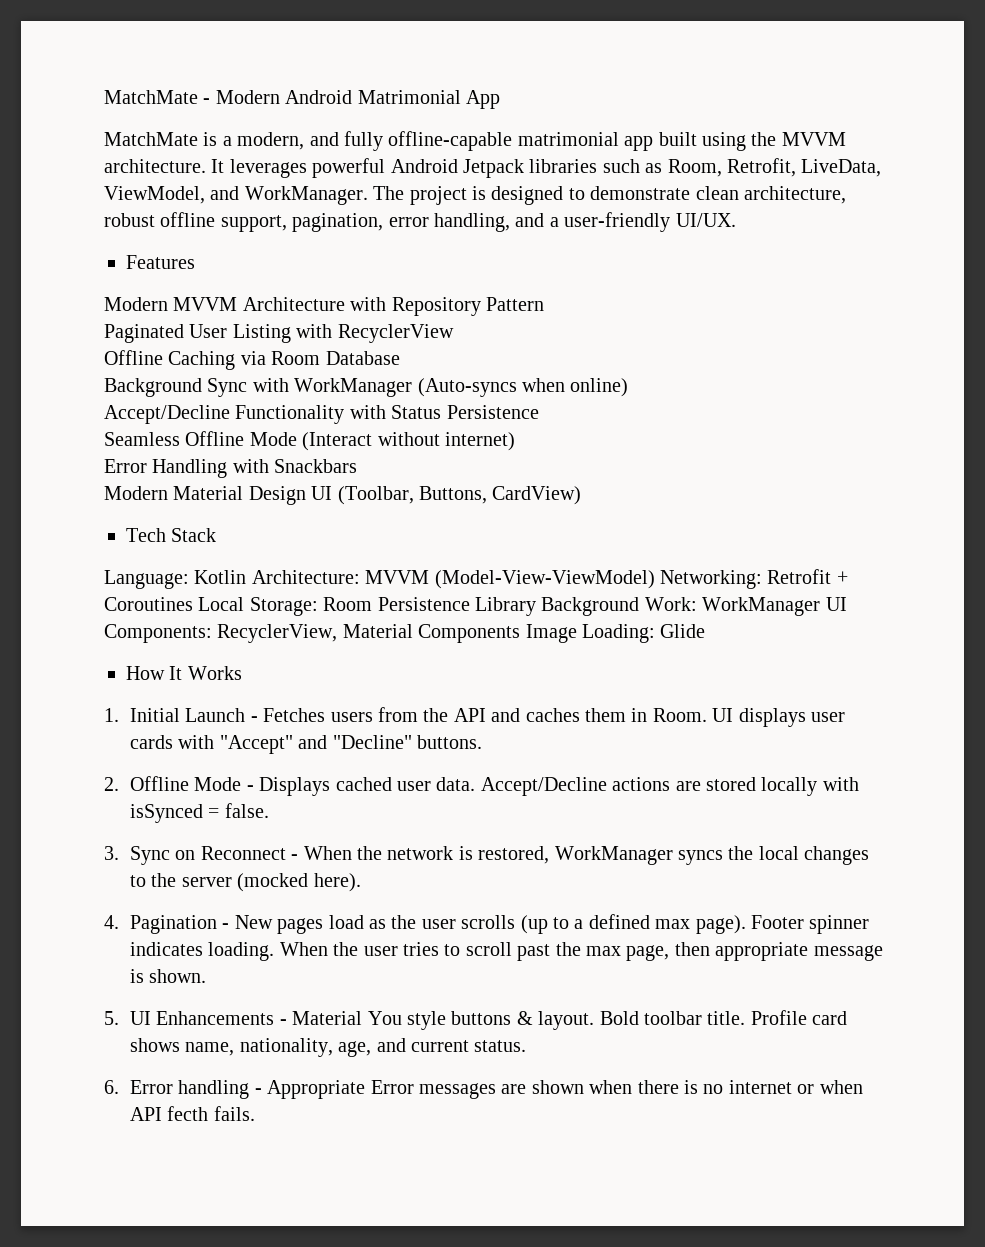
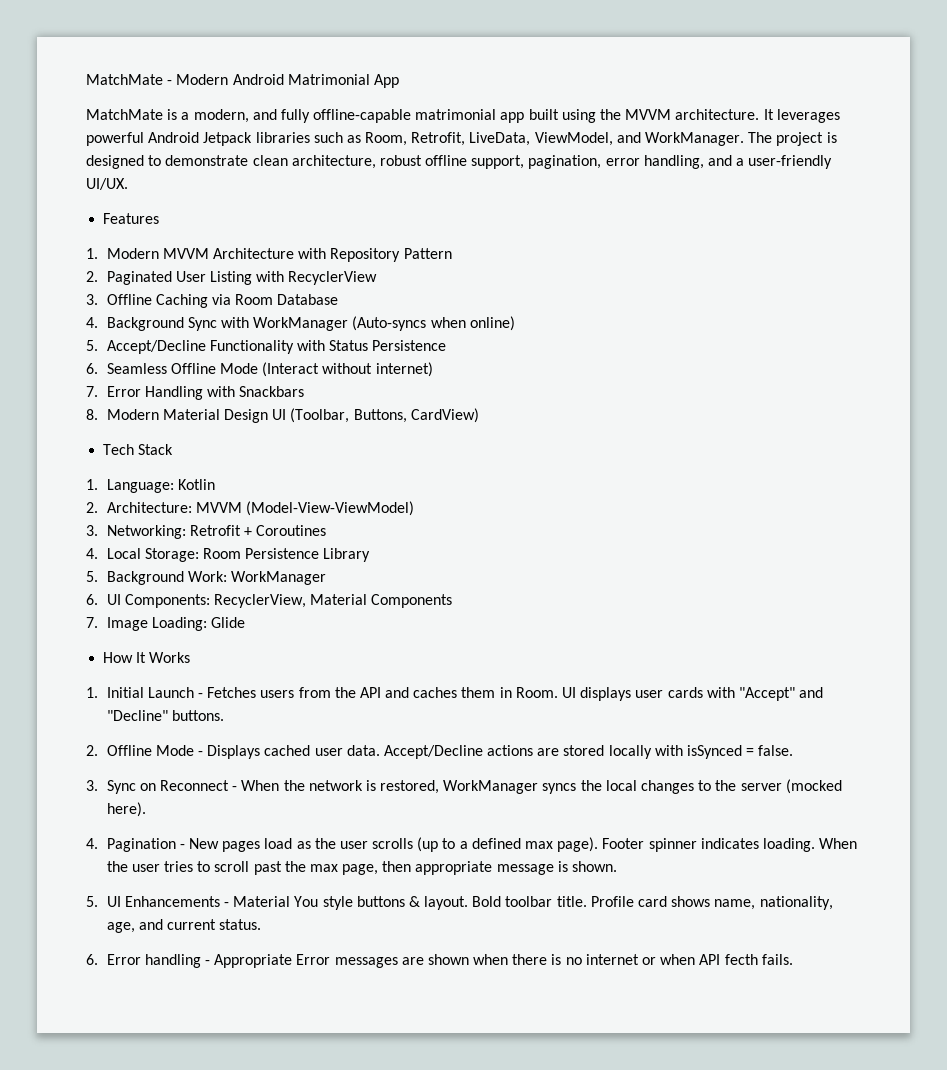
(195, 262) none -> [86,248,98,259] 1.
(544, 304) none -> [86,271,98,282] 2.
(454, 333) none -> [86,294,98,305] 3.
(400, 358) none -> [86,317,98,328] 4.
(629, 387) none -> [86,340,98,351] 5.
(539, 412) none -> [86,363,98,374] 6.
(515, 441) none -> [86,386,98,397] 7.
(358, 466) none -> [86,409,98,420] 8.
(217, 535) none -> [86,479,98,490] 1.
(247, 577) none -> [86,502,98,513] // 2.
(655, 579) none -> [86,525,98,536] // 3.
(193, 604) none -> [86,548,98,559] // 4.
(536, 606) none -> [86,571,98,582] // 5.
(821, 606) none -> [86,594,98,605] // 6.
(521, 633) none -> [86,617,98,628] // 7.

